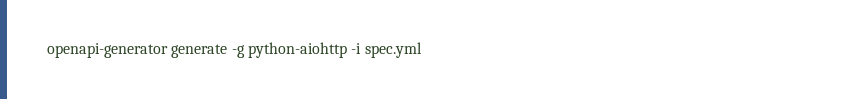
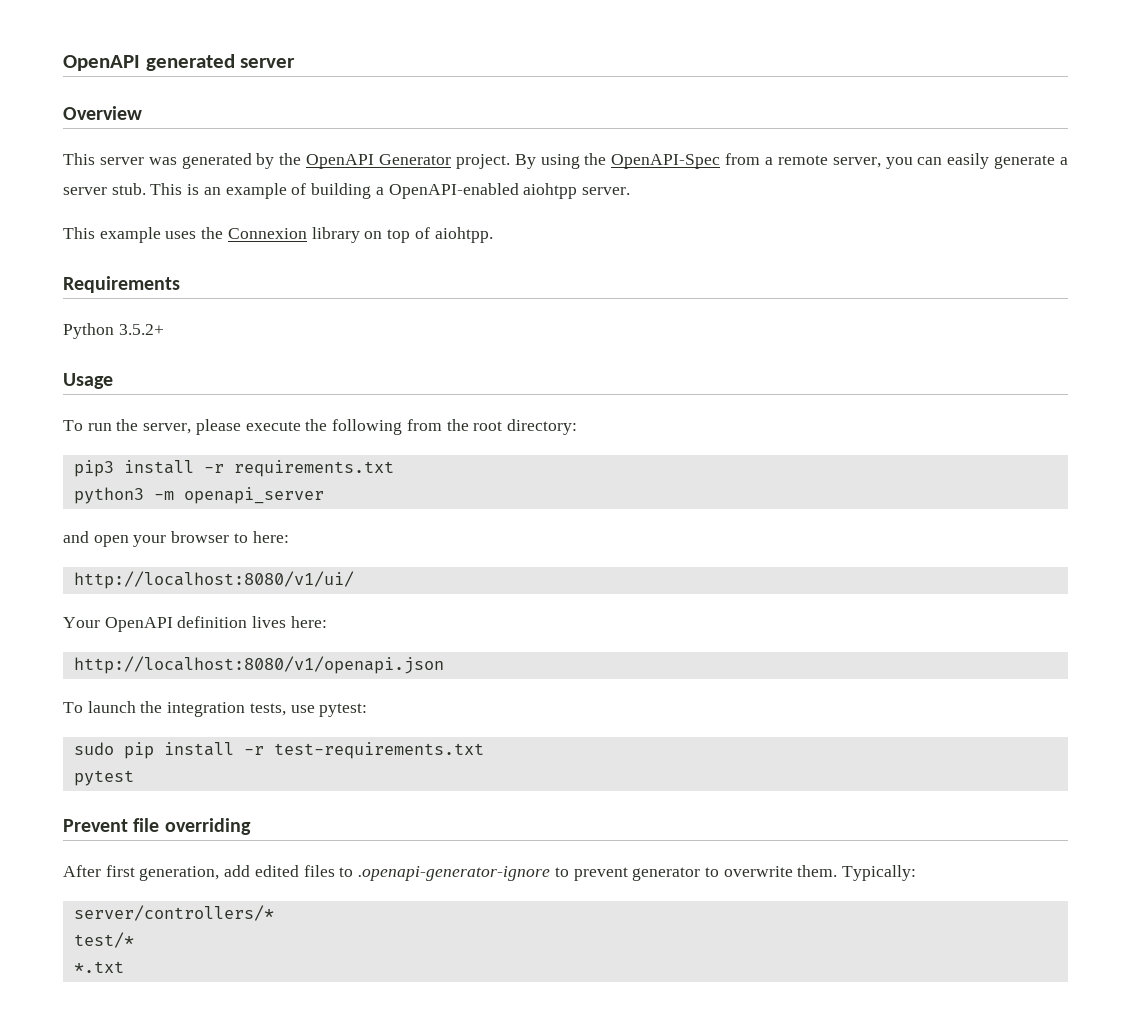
[47,42,422,58] openapi-generator generate -g python-aiohttp -i spec.yml -> [63,54,296,71] [63,106,142,120] [63,153,1069,169] [63,183,630,199] [63,227,493,243] [63,276,180,293] [63,323,164,339] [63,373,113,389] [63,419,577,435] [73,460,394,477] [73,487,324,504] [63,531,289,547] [73,571,354,589] [63,616,327,632] [73,656,444,674] [63,701,368,717] [73,742,484,759] [73,770,134,786] [63,818,251,835] [63,865,917,881] [73,905,274,921] [73,932,134,948] [73,961,124,973] OpenAPI generated server // Overview // This server was generated by the OpenAPI Generator project. By using the OpenAPI-Spec from a remote server, you can easily generate a server stub. This is an example of building a OpenAPI-enabled aiohtpp server. // This example uses the Connexion library on top of aiohtpp. // Requirements // Python 3.5.2+ // Usage // To run the server, please execute the following from the root directory: // pip3 install -r requirements.txt // python3 -m openapi_server // and open your browser to here: // http://localhost:8080/v1/ui/ // Your OpenAPI definition lives here: // http://localhost:8080/v1/openapi.json // To launch the integration tests, use pytest: // sudo pip install -r test-requirements.txt // pytest // Prevent file overriding // After first generation, add edited files to .openapi-generator-ignore to prevent generator to overwrite them. Typically: // server/controllers/* // test/* // *.txt

